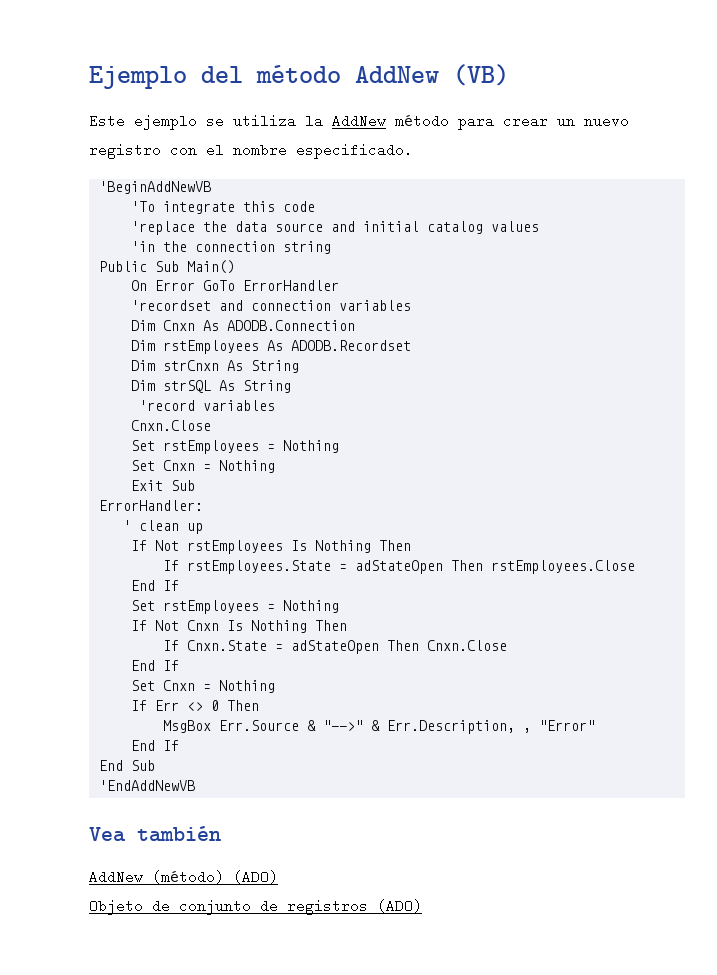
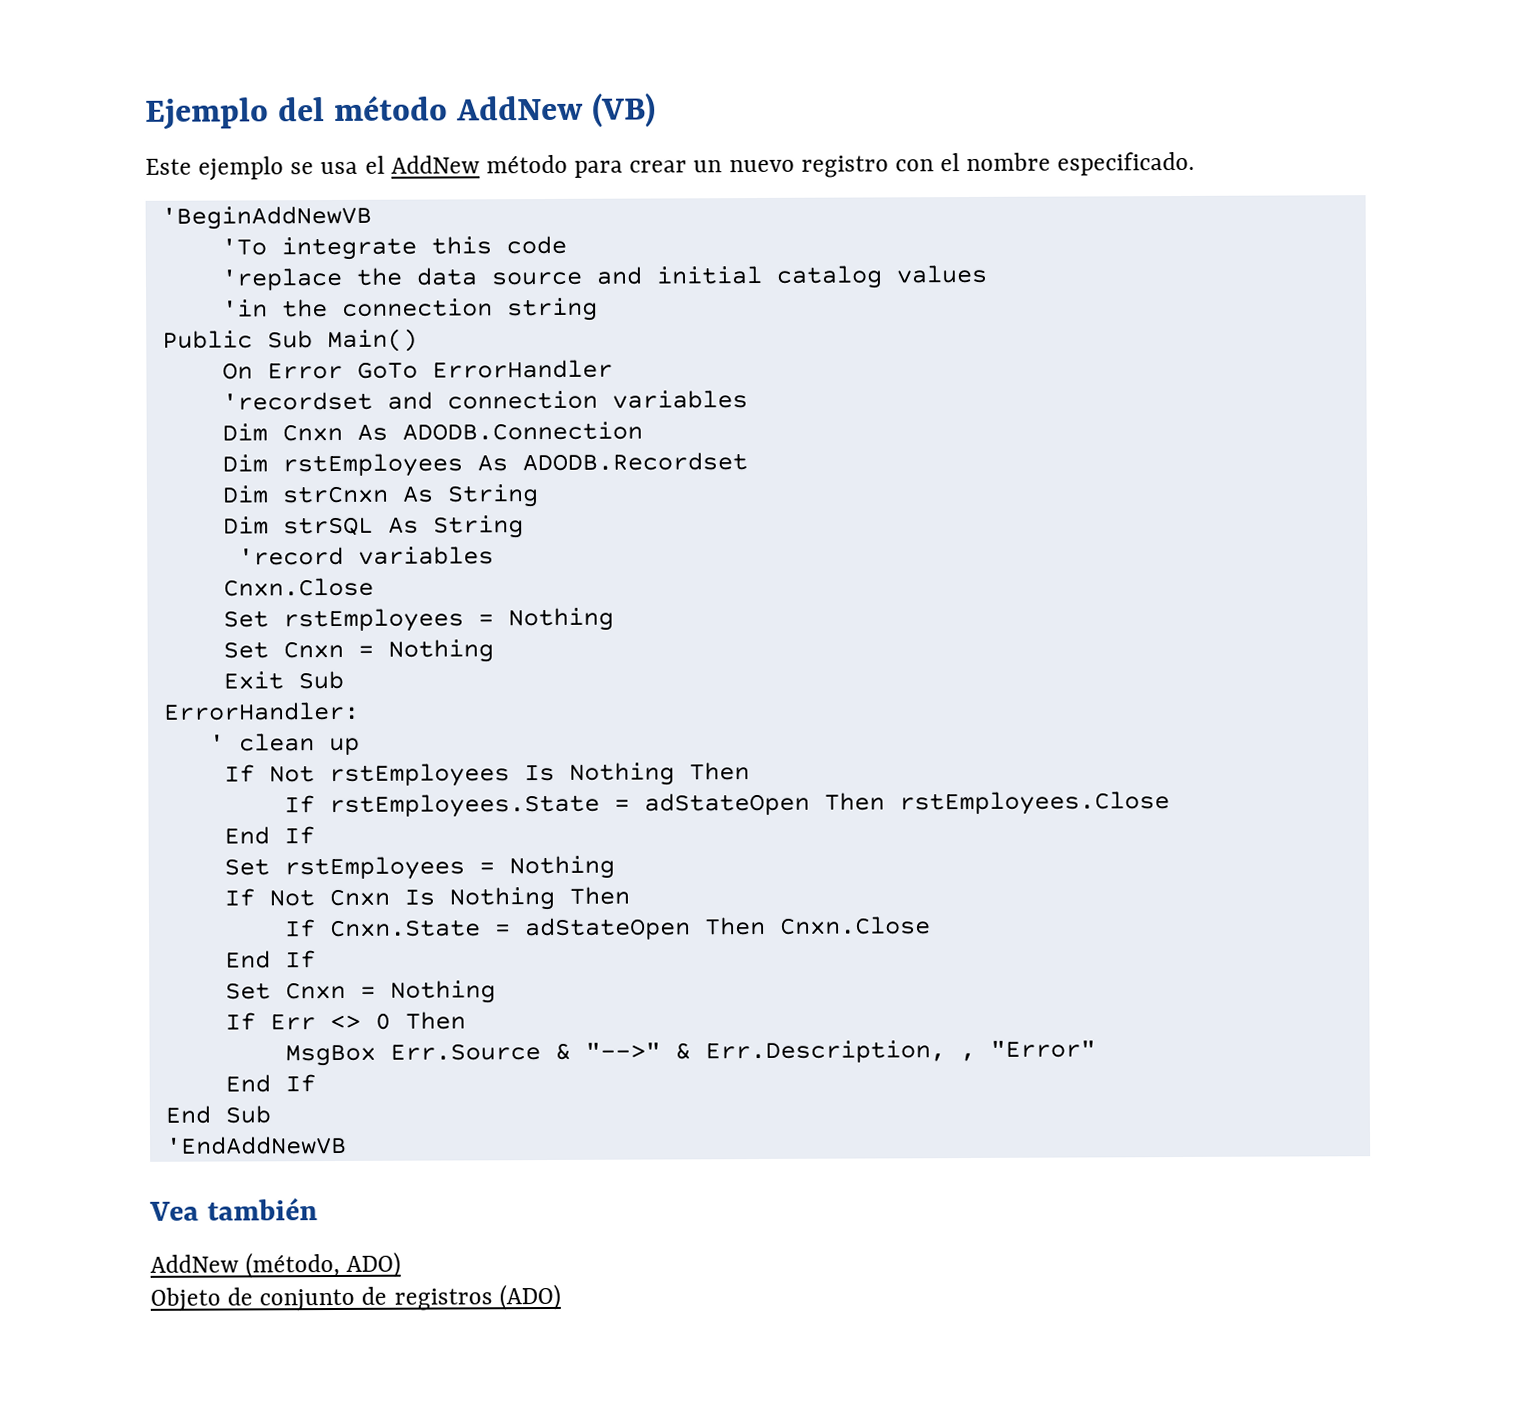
[233,114,323,128] utiliza la -> [320,155,385,175] usa el
[152,870,278,884] (método) (ADO) -> [245,1251,402,1279] (método, ADO)

